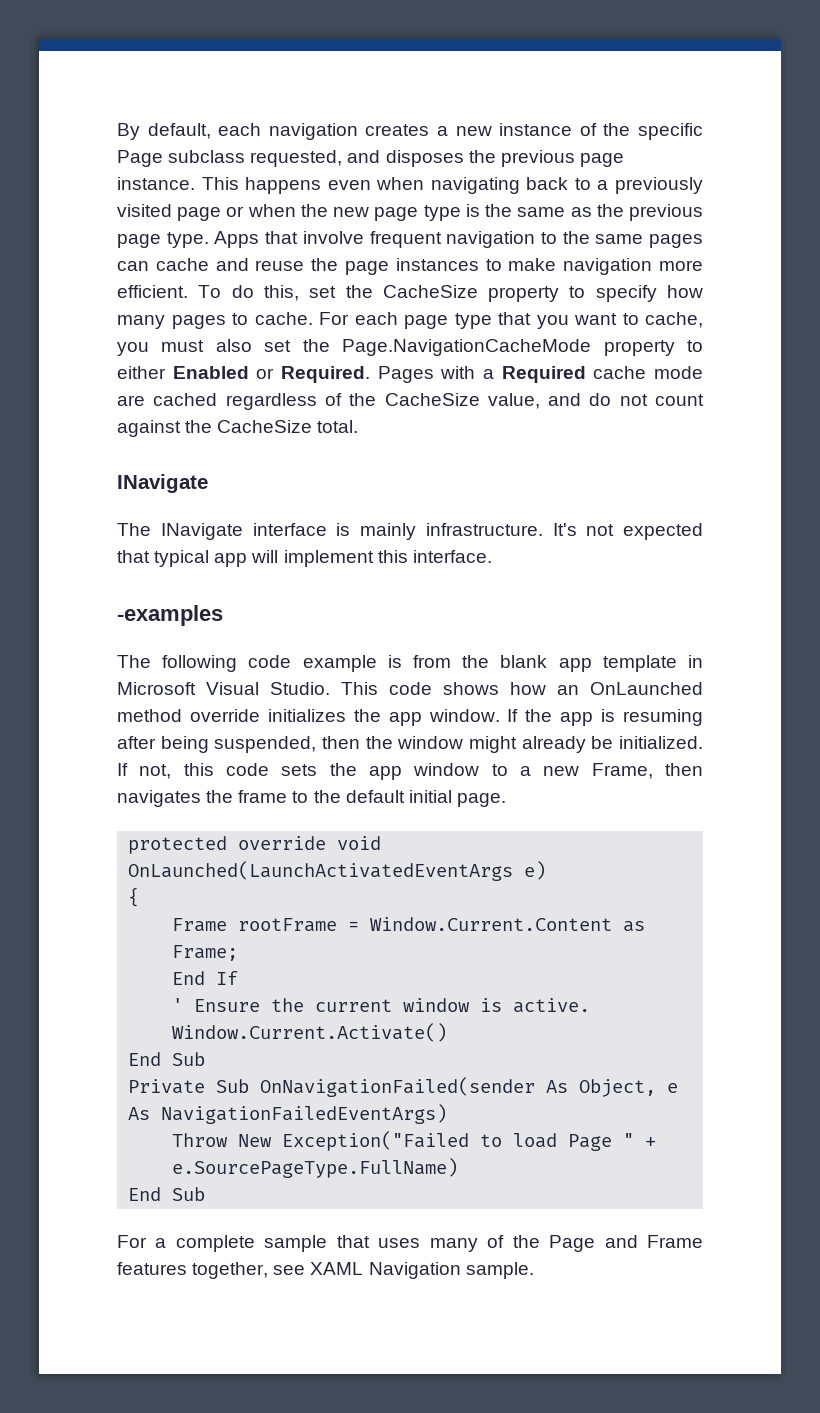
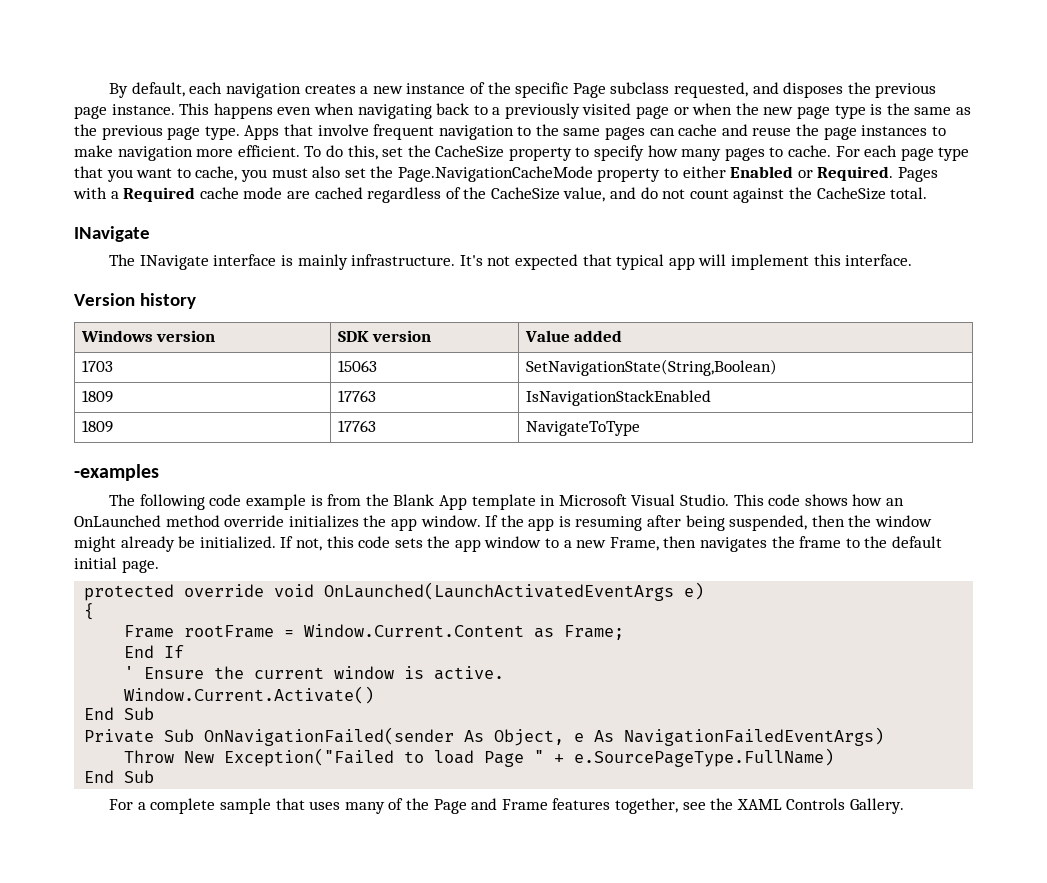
(492, 556) none -> [74,293,196,309] [80,330,216,342] [337,330,432,342] [524,330,623,342] [81,360,113,372] [337,360,377,372] [525,359,777,376] [81,390,113,403] [337,390,376,402] [525,390,711,406] [81,420,113,433] [337,420,376,432] [525,421,640,436] // Version history // Windows version | SDK version | Value added // 1703 | 15063 | SetNavigationState(String,Boolean) // 1809 | 17763 | IsNavigationStackEnabled // 1809 | 17763 | NavigateToType
[500,655,592,672] blank app -> [393,494,468,510] Blank App
[310,1262,534,1279] XAML Navigation sample. -> [710,798,904,814] the XAML Controls Gallery.

